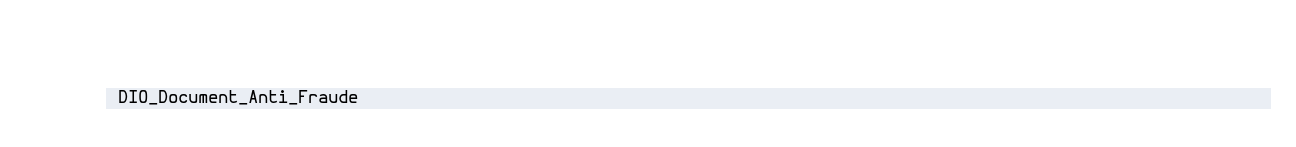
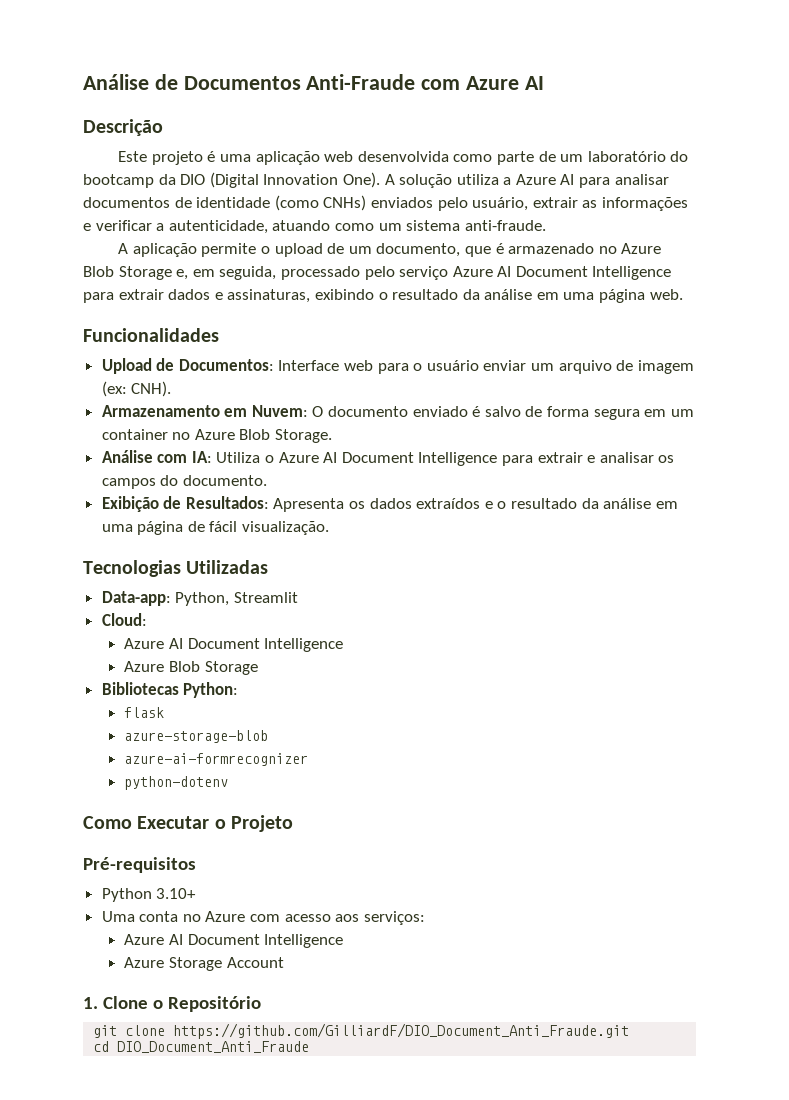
(117, 97) none -> [83,74,544,90] [83,119,163,136] [118,151,689,165] [83,172,669,188] [83,195,688,211] [83,220,546,234] [118,243,662,257] [83,266,672,280] [83,289,683,303] [83,328,219,342] [101,358,694,374] [101,381,172,397] [101,405,694,420] [101,429,333,443] [101,450,675,466] [101,475,267,489] [101,496,678,512] [101,521,330,535] [83,560,269,577] [101,591,298,606] [101,613,147,626] [124,638,344,652] [124,661,258,675] [101,682,239,698] [124,707,165,718] [124,730,269,743] [124,753,309,766] [124,776,229,790] [83,815,294,832] [83,857,196,873] [101,888,197,902] [101,911,425,925] [124,934,344,948] [124,957,284,971] [83,996,261,1012] [93,1023,630,1039] [93,1041,110,1052] Análise de Documentos Anti-Fraude com Azure AI // Descrição // Este projeto é uma aplicação web desenvolvida como parte de um laboratório do bootcamp da DIO (Digital Innovation One). A solução utiliza a Azure AI para analisar documentos de identidade (como CNHs) enviados pelo usuário, extrair as informações e verificar a autenticidade, atuando como um sistema anti-fraude. // A aplicação permite o upload de um documento, que é armazenado no Azure Blob Storage e, em seguida, processado pelo serviço Azure AI Document Intelligence para extrair dados e assinaturas, exibindo o resultado da análise em uma página web. // Funcionalidades // Upload de Documentos: Interface web para o usuário enviar um arquivo de imagem (ex: CNH). // Armazenamento em Nuvem: O documento enviado é salvo de forma segura em um container no Azure Blob Storage. // Análise com IA: Utiliza o Azure AI Document Intelligence para extrair e analisar os campos do documento. // Exibição de Resultados: Apresenta os dados extraídos e o resultado da análise em uma página de fácil visualização. // Tecnologias Utilizadas // Data-app: Python, Streamlit // Cloud: // Azure AI Document Intelligence // Azure Blob Storage // Bibliotecas Python: // flask // azure-storage-blob // azure-ai-formrecognizer // python-dotenv // Como Executar o Projeto // Pré-requisitos // Python 3.10+ // Uma conta no Azure com acesso aos serviços: // Azure AI Document Intelligence // Azure Storage Account // 1. Clone o Repositório // git clone https://github.com/GilliardF/DIO_Document_Anti_Fraude.git // cd

